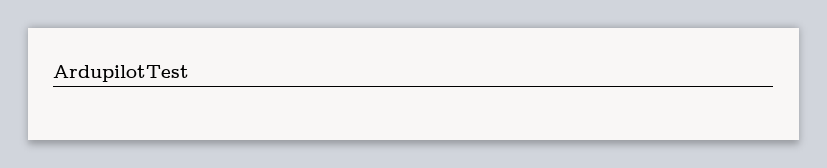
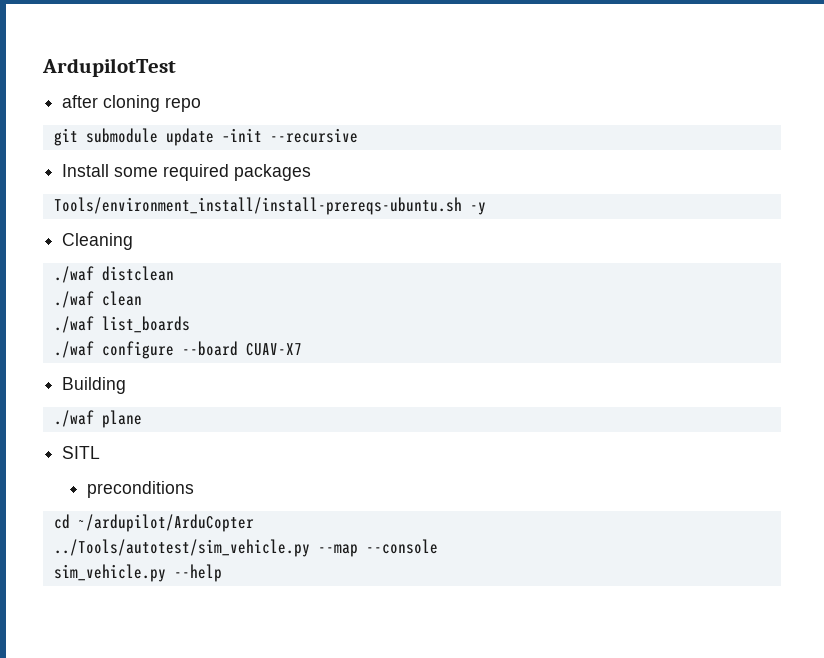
(189, 73) none -> [62,95,202,112] [53,128,358,146] [62,164,312,181] [53,197,486,215] [62,233,134,250] [53,266,174,283] [53,291,142,308] [53,316,190,333] [53,341,302,359] [62,377,127,394] [53,410,142,428] [62,446,101,459] [86,481,194,498] [53,514,254,532] [53,539,438,557] [53,564,222,582] // after cloning repo // git submodule update –init --recursive // Install some required packages // Tools/environment_install/install-prereqs-ubuntu.sh -y // Cleaning // ./waf distclean // ./waf clean // ./waf list_boards // ./waf configure --board CUAV-X7 // Building // ./waf plane // SITL // preconditions // cd ~/ardupilot/ArduCopter // ../Tools/autotest/sim_vehicle.py --map --console // sim_vehicle.py --help

